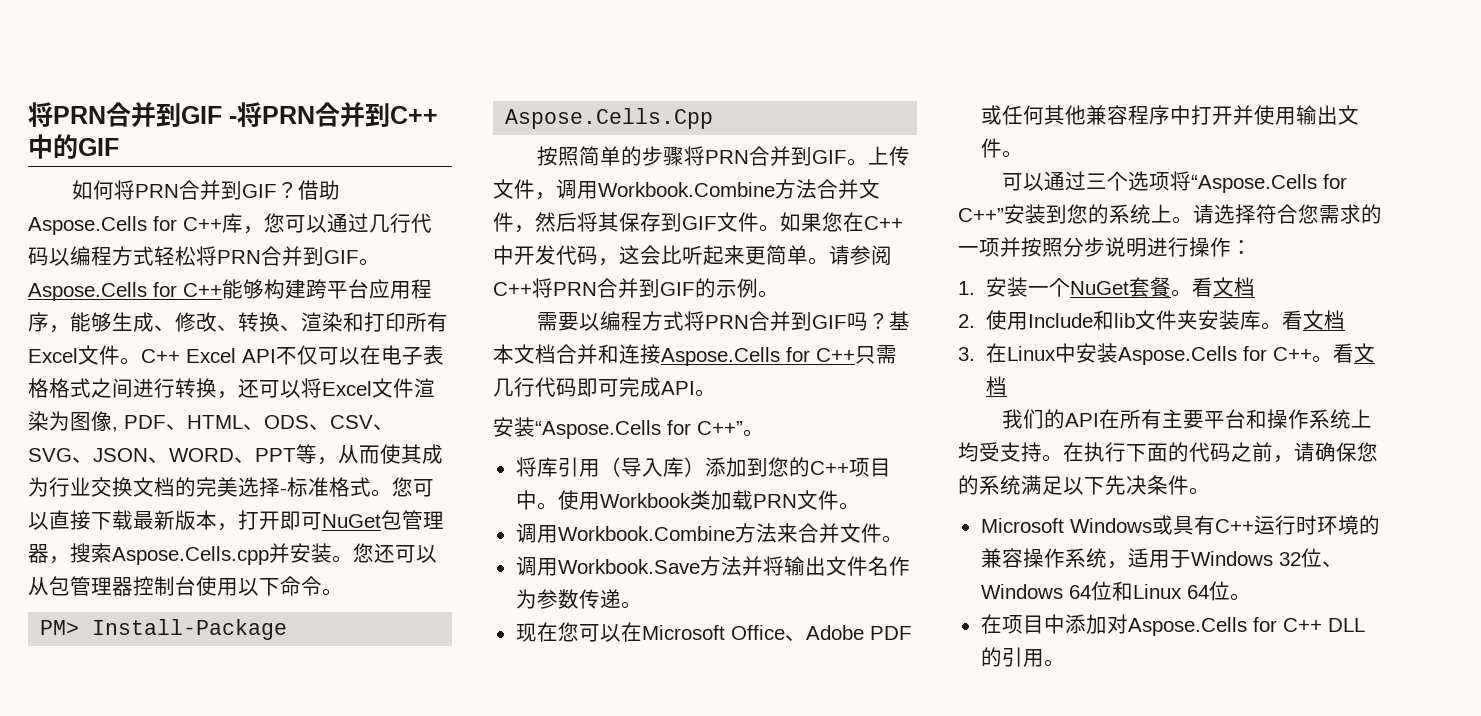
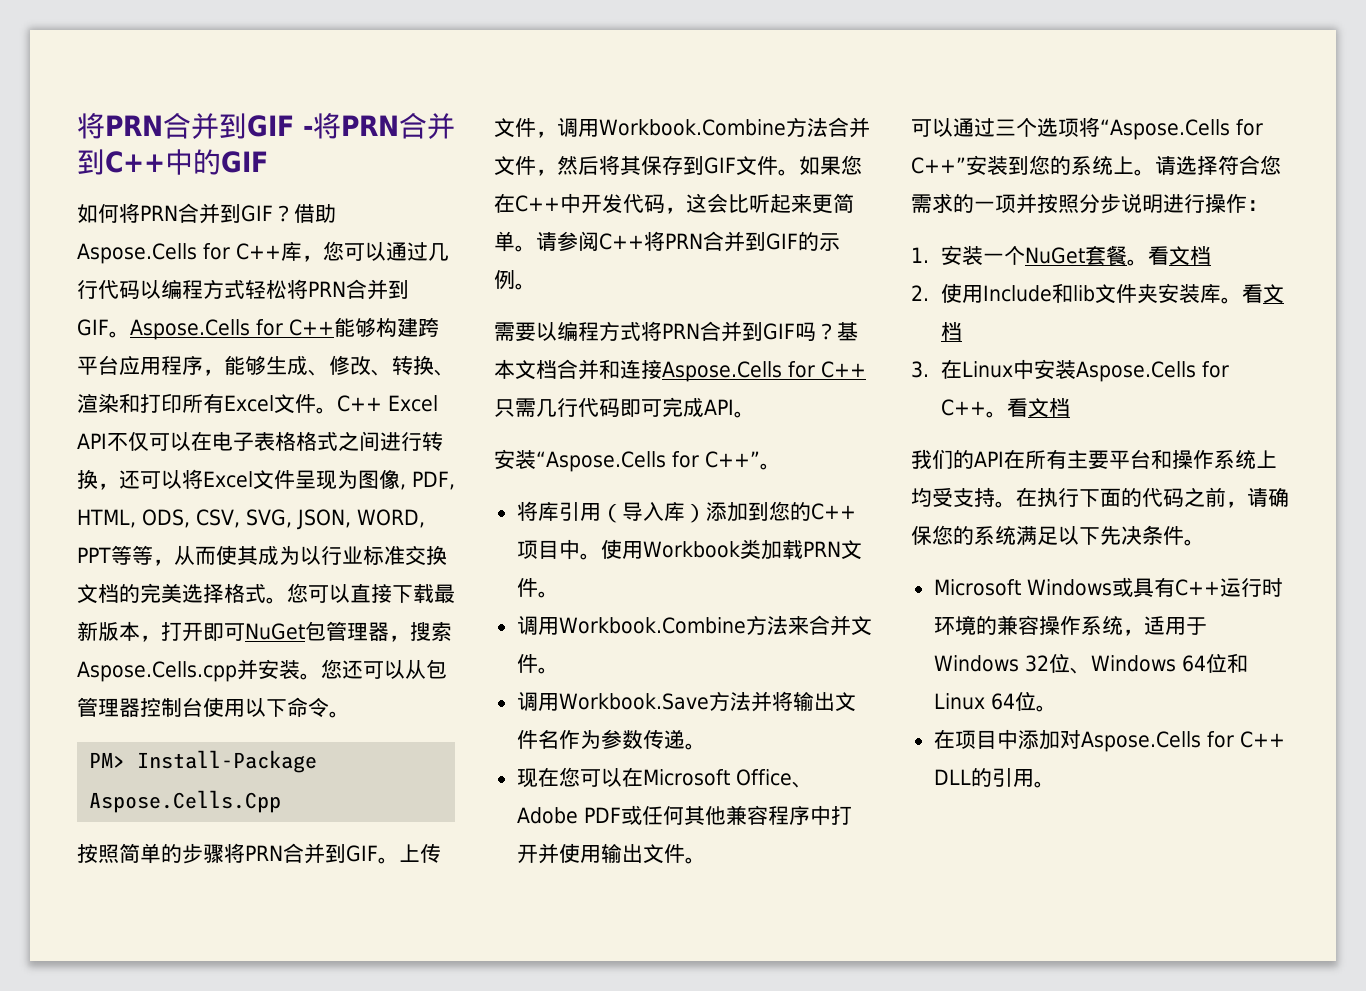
[414,378,435,398] [28,411,49,431] 渲染 -> [295,470,337,490] 呈现
[124,415,394,430] [28,448,296,463] PDF、HTML、ODS、CSV、SVG、JSON、WORD、PPT -> [412,471,455,490] [77,509,425,530] [77,545,132,565] PDF, HTML, ODS, CSV, SVG, JSON, WORD, PPT等
[49,477,91,497] 行业 -> [300,545,405,565] 以行业标准
[280,477,329,497] -标准 -> (224, 593) none

